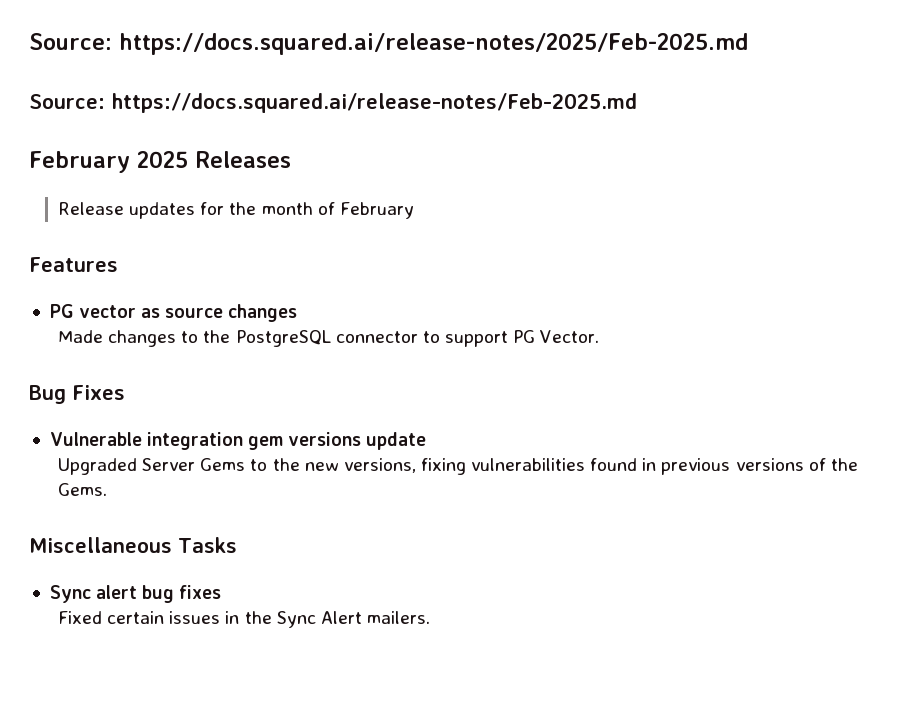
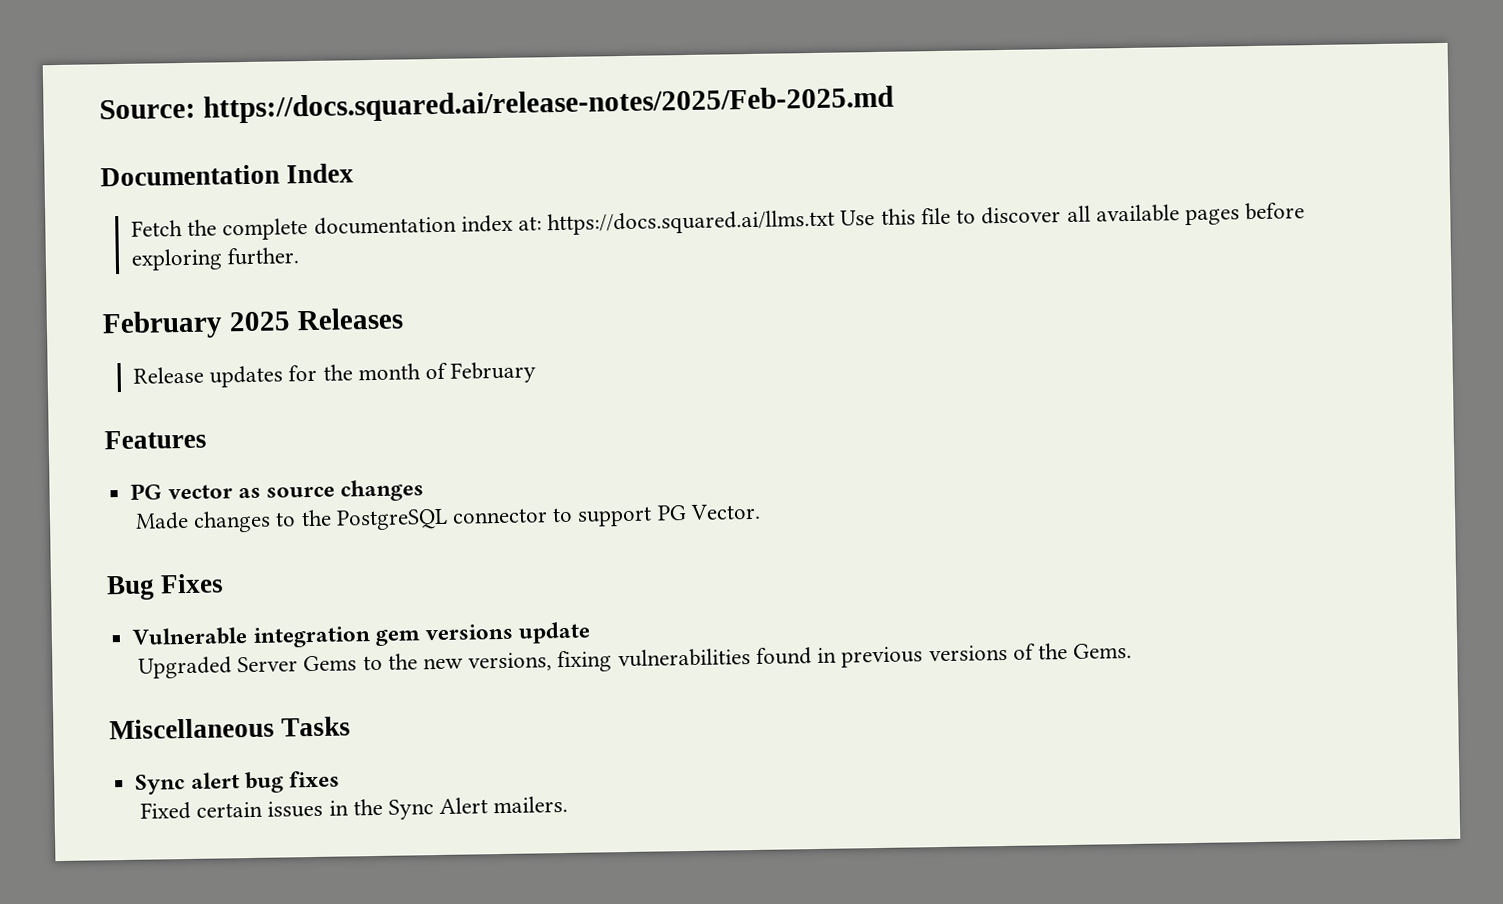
[29,93,637,113] Source: https://docs.squared.ai/release-notes/Feb-2025.md -> [100,163,355,187] [130,202,1306,241] [130,247,300,271] Documentation Index // Fetch the complete documentation index at: https://docs.squared.ai/llms.txt Use this file to discover all available pages before exploring further.

